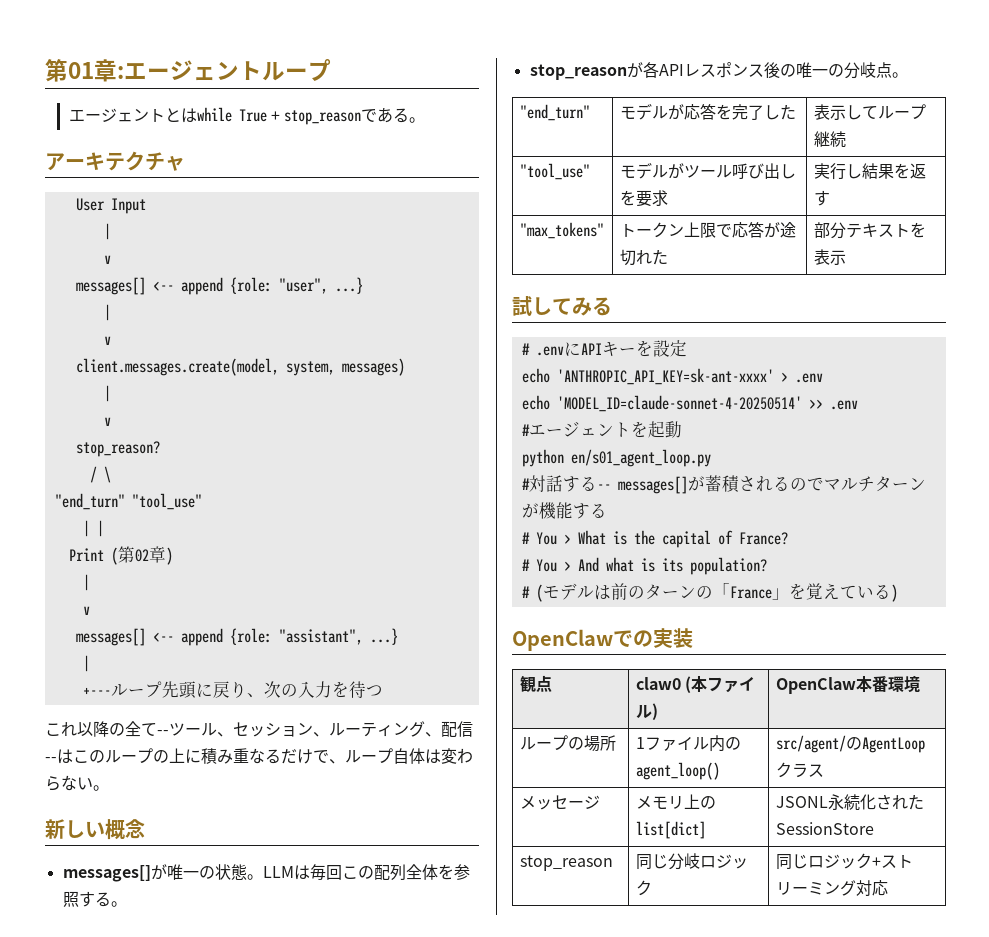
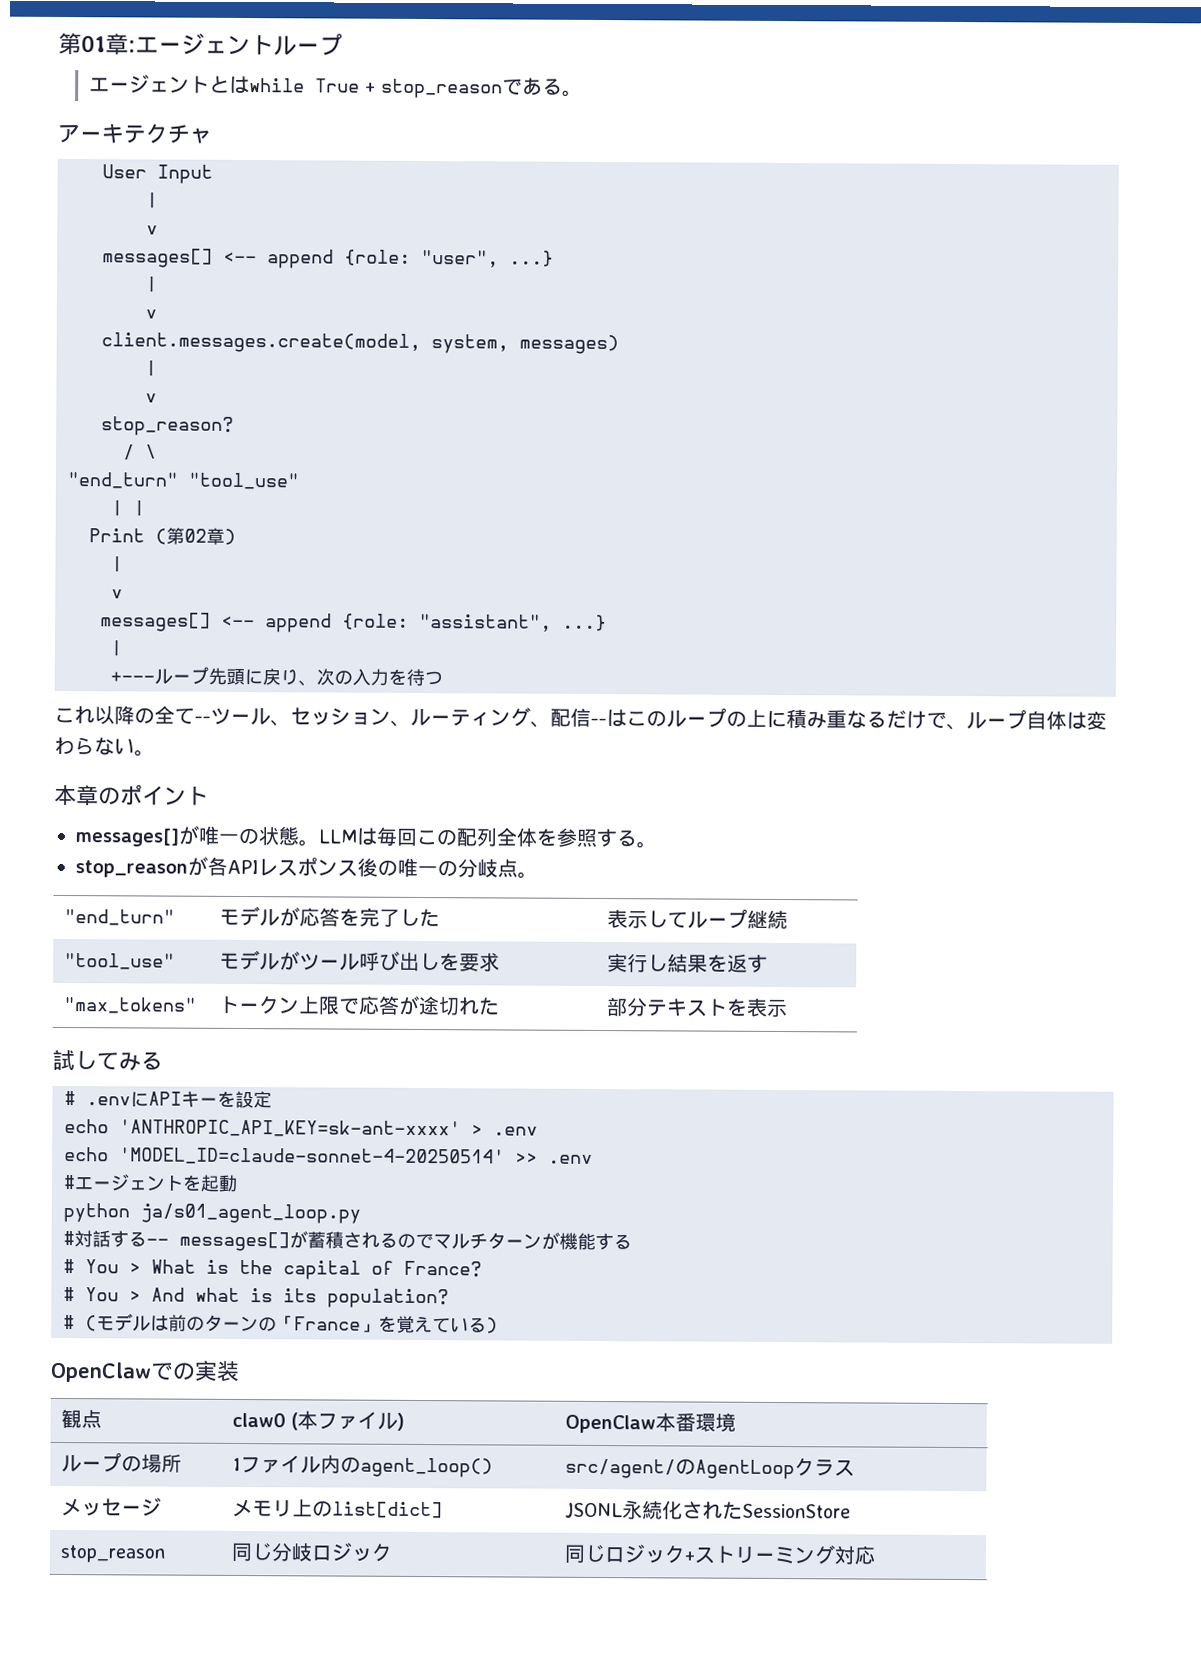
[45,819,145,840] 新しい概念 -> [54,784,209,806] 本章のポイント
[570,449,711,467] en/s01_agent_loop.py -> [140,1203,361,1224] ja/s01_agent_loop.py

